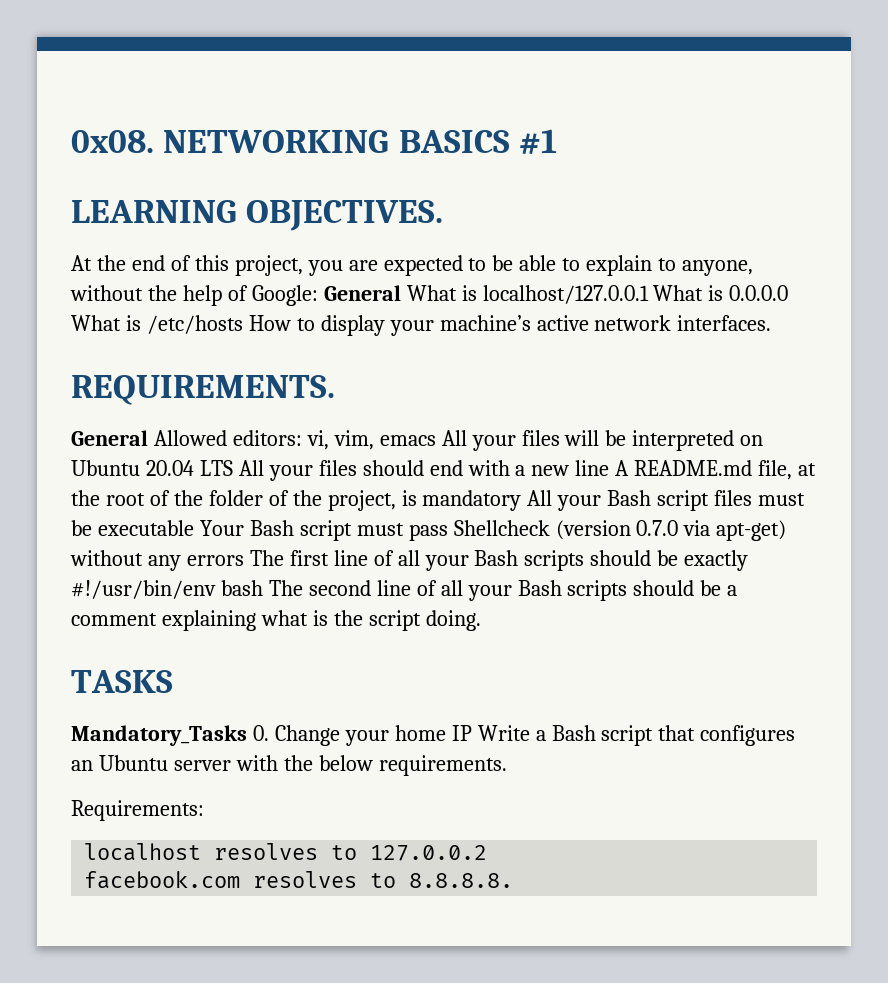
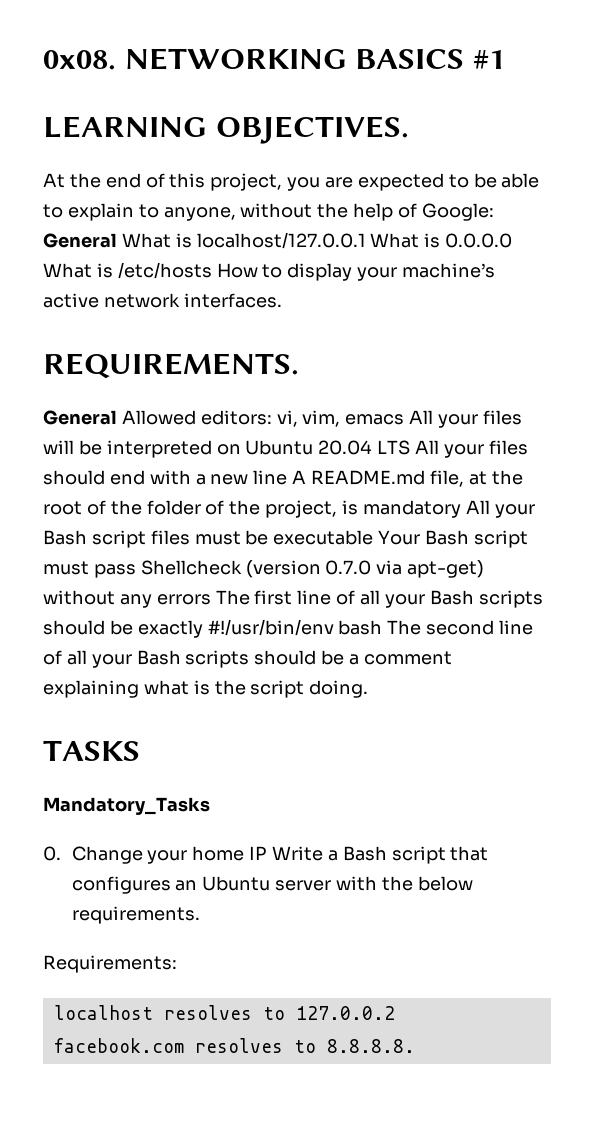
(247, 735) none -> (210, 806) //

